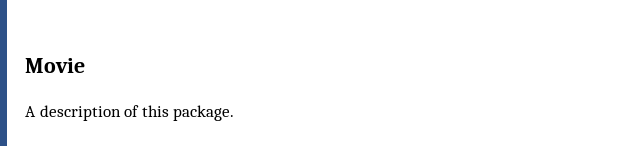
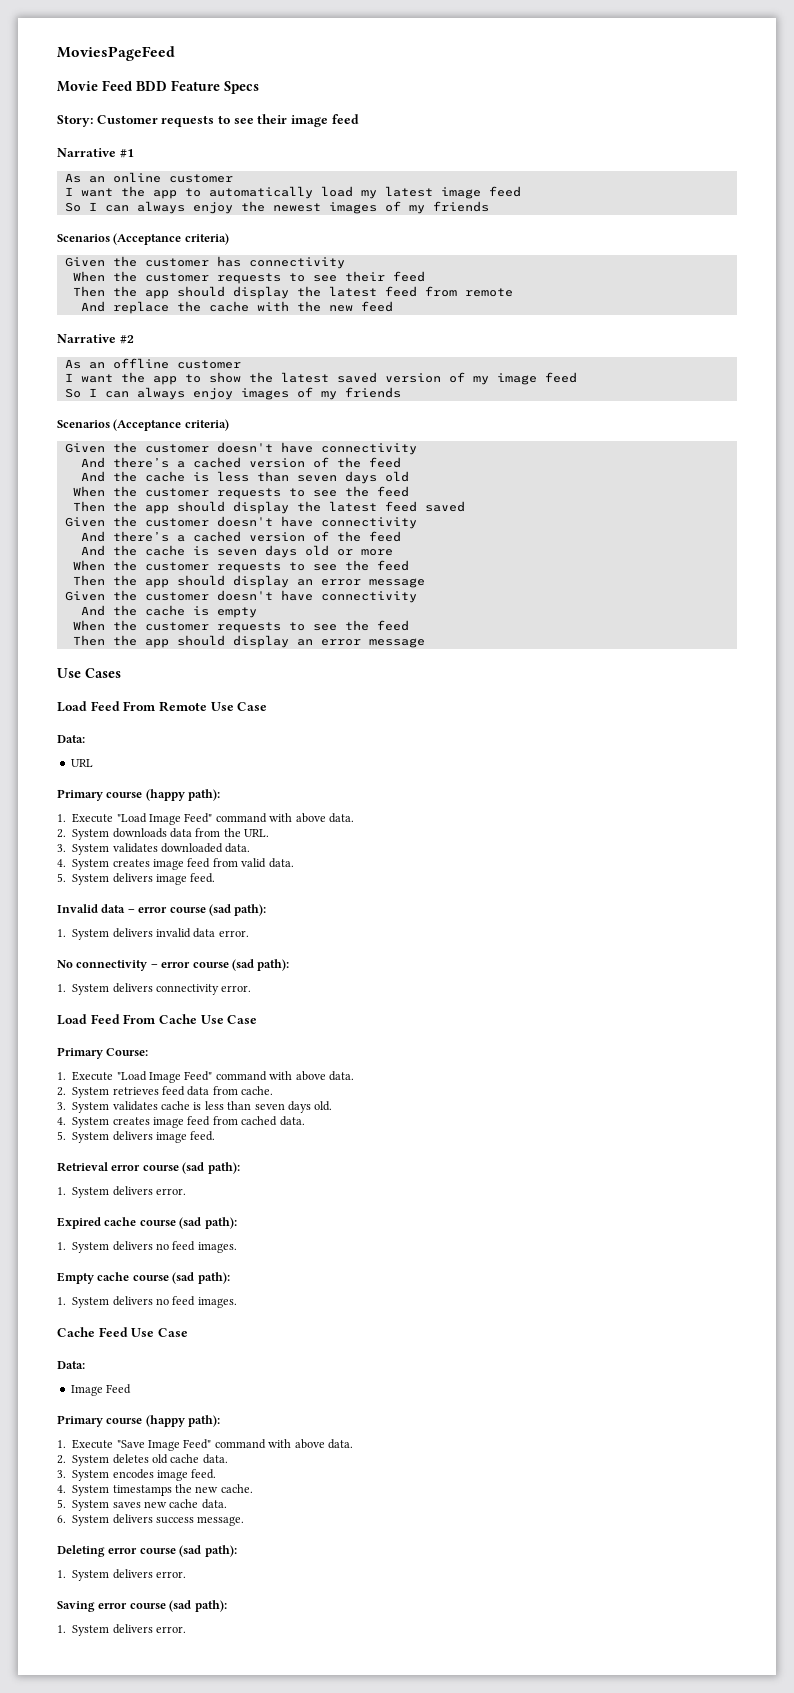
(25, 65) none -> [57,46,175,61] MoviesPageFeed //
[25,105,235,121] // A description of this package. -> [102,80,259,94] [57,114,359,127] [57,148,134,158] [64,172,233,183] [64,186,521,199] [64,201,489,214] [57,233,229,245] [64,256,345,269] [72,271,425,284] [72,286,513,299] [80,301,393,314] [57,334,134,344] [64,358,241,369] [64,372,577,385] [64,387,401,400] [57,419,229,431] [64,442,417,455] [80,457,401,468] [80,471,409,484] [72,486,409,499] [72,501,465,514] [64,516,417,529] [80,531,401,542] [80,545,393,558] [72,560,409,573] [72,575,425,588] [64,590,417,603] [80,605,257,618] [72,620,409,633] [72,635,425,648] [57,668,121,678] [57,701,268,712] [57,735,85,743] [70,759,93,767] [57,789,221,801] [57,813,354,825] [57,828,270,840] [57,843,251,855] [57,858,294,870] [57,873,216,885] [57,904,267,916] [57,928,249,940] [57,959,290,971] [57,983,252,995] [57,1014,258,1025] [57,1047,149,1059] [57,1071,354,1083] [57,1086,274,1098] [57,1101,333,1113] [57,1116,305,1128] [57,1131,216,1143] [57,1162,240,1174] [57,1186,186,1198] [57,1217,237,1229] [57,1241,237,1253] [57,1272,230,1284] [57,1296,237,1308] [57,1327,188,1337] [57,1361,85,1369] [70,1384,132,1396] [57,1415,221,1427] [57,1439,353,1451] [57,1454,228,1466] [57,1469,217,1481] [57,1484,253,1496] [57,1499,227,1511] [57,1514,245,1526] [57,1545,237,1557] [57,1569,186,1581] [57,1600,227,1612] [57,1624,186,1636] Feed BDD Feature Specs // Story: Customer requests to see their image feed // Narrative #1 // As an online customer // I want the app to automatically load my latest image feed // So I can always enjoy the newest images of my friends // Scenarios (Acceptance criteria) // Given the customer has connectivity // When the customer requests to see their feed // Then the app should display the latest feed from remote // And replace the cache with the new feed // Narrative #2 // As an offline customer // I want the app to show the latest saved version of my image feed // So I can always enjoy images of my friends // Scenarios (Acceptance criteria) // Given the customer doesn't have connectivity // And there’s a cached version of the feed // And the cache is less than seven days old // When the customer requests to see the feed // Then the app should display the latest feed saved // Given the customer doesn't have connectivity // And there’s a cached version of the feed // And the cache is seven days old or more // When the customer requests to see the feed // Then the app should display an error message // Given the customer doesn't have connectivity // And the cache is empty // When the customer requests to see the feed // Then the app should display an error message // Use Cases // Load Feed From Remote Use Case // Data: // URL // Primary course (happy path): // 1. Execute "Load Image Feed" command with above data. // 2. System downloads data from the URL. // 3. System validates downloaded data. // 4. System creates image feed from valid data. // 5. System delivers image feed. // Invalid data – error course (sad path): // 1. System delivers invalid data error. // No connectivity – error course (sad path): // 1. System delivers connectivity error. // Load Feed From Cache Use Case // Primary Course: // 1. Execute "Load Image Feed" command with above data. // 2. System retrieves feed data from cache. // 3. System validates cache is less than seven days old. // 4. System creates image feed from cached data. // 5. System delivers image feed. // Retrieval error course (sad path): // 1. System delivers error. // Expired cache course (sad path): // 1. System delivers no feed images. // Empty cache course (sad path): // 1. System delivers no feed images. // Cache Feed Use Case // Data: // Image Feed // Primary course (happy path): // 1. Execute "Save Image Feed" command with above data. // 2. System deletes old cache data. // 3. System encodes image feed. // 4. System timestamps the new cache. // 5. System saves new cache data. // 6. System delivers success message. // Deleting error course (sad path): // 1. System delivers error. // Saving error course (sad path): // 1. System delivers error.

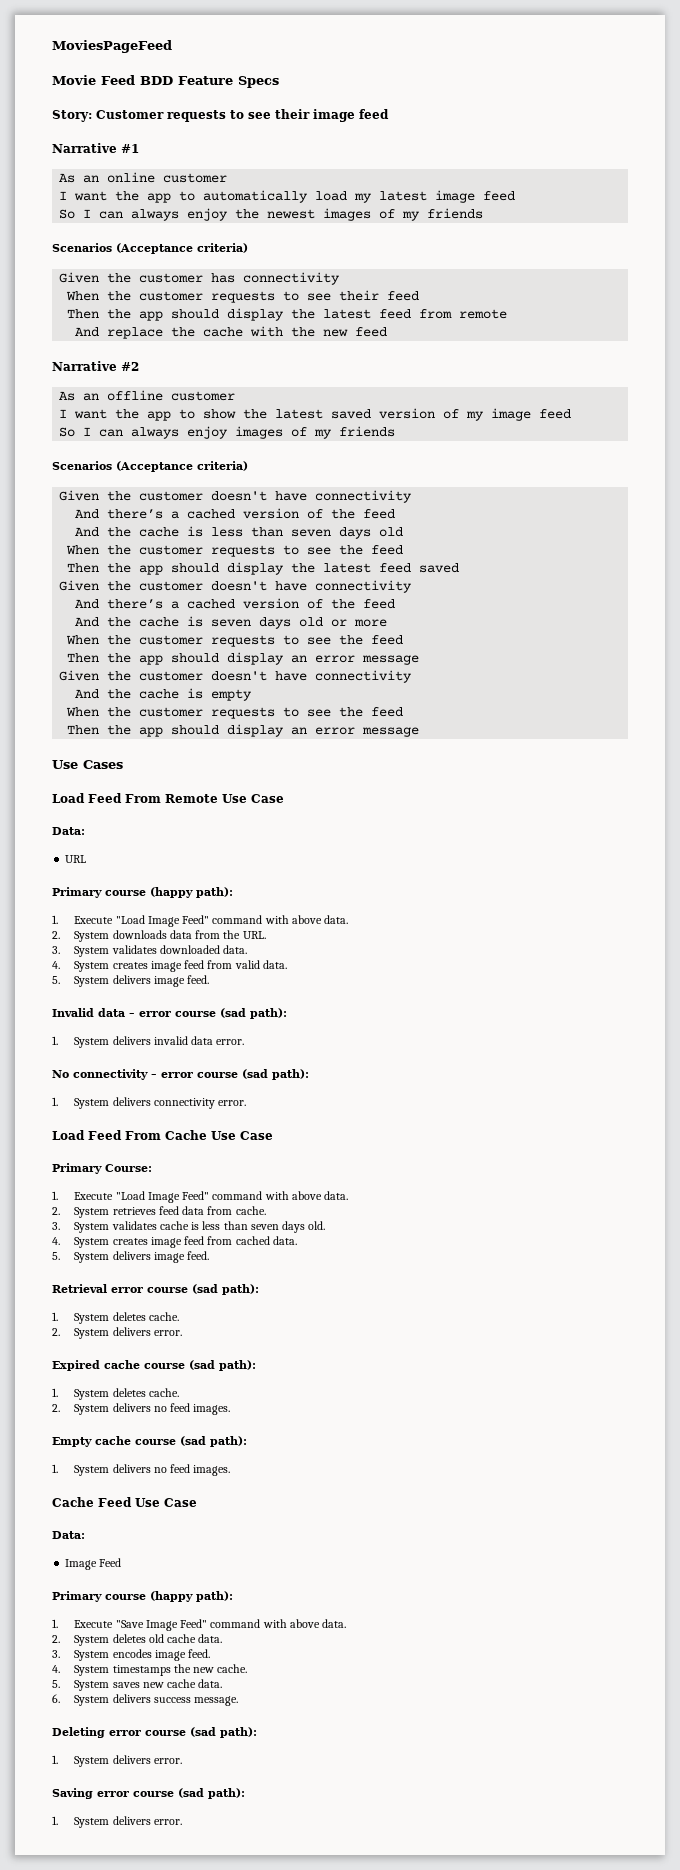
(110, 1192) none -> [112,1312,179,1321] [52,1328,110,1339] deletes cache. // 2. System
(110, 1247) none -> [112,1388,179,1397] [52,1404,110,1415] deletes cache. // 2. System

